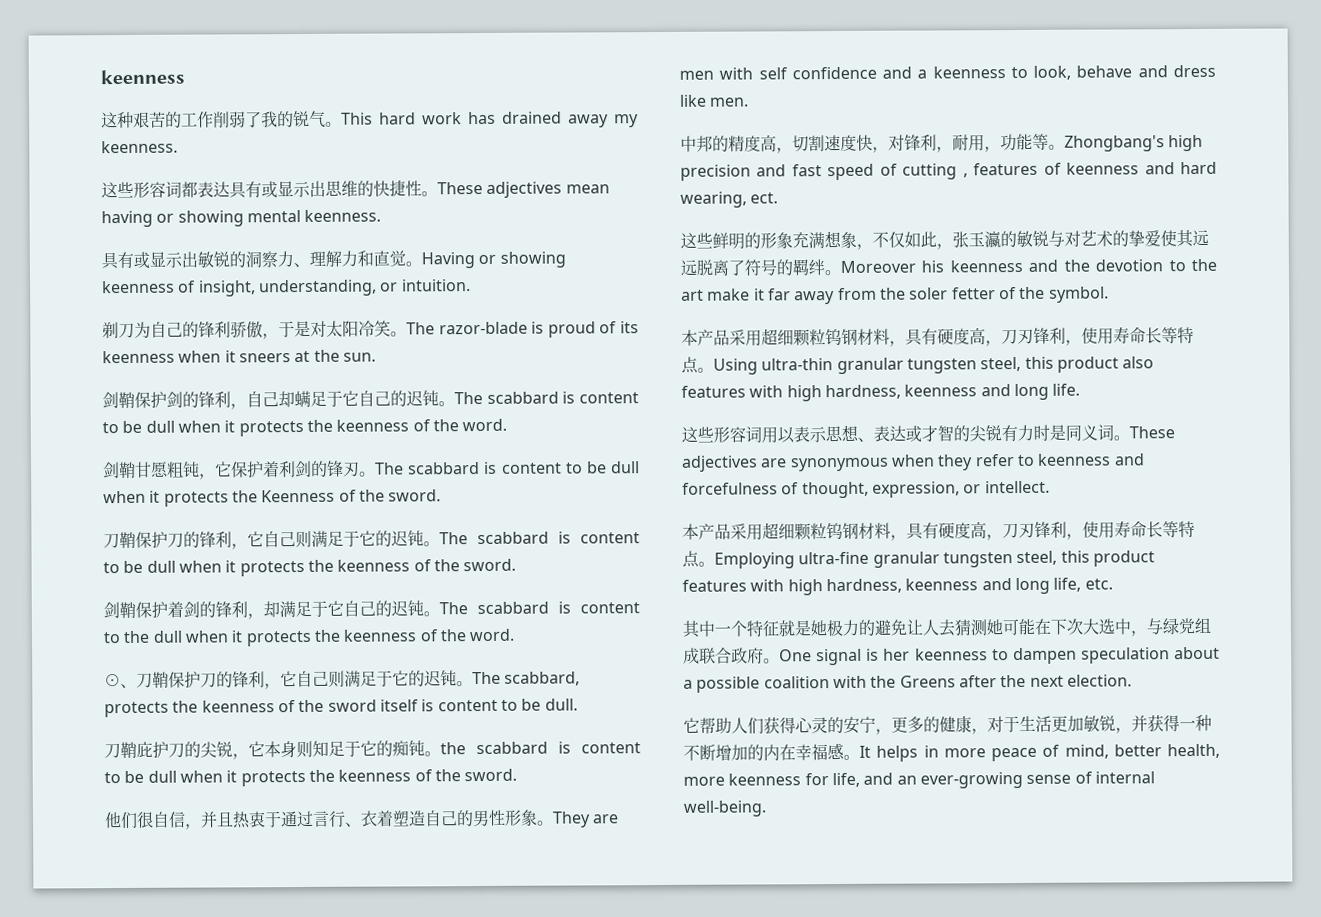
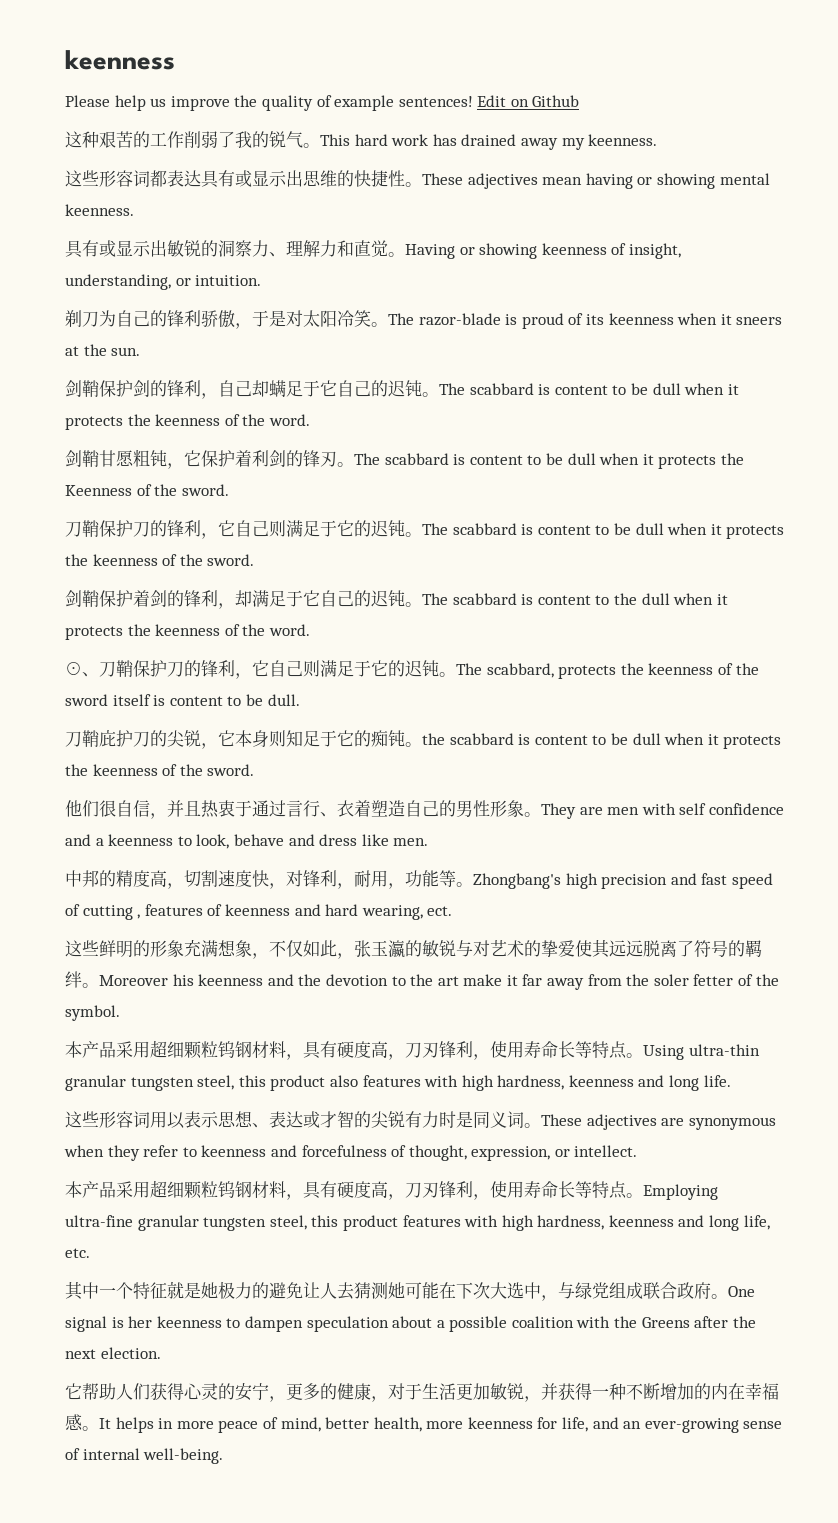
[100,69,185,85] keenness -> [65,50,175,70] [65,95,580,111] keenness // Please help us improve the quality of example sentences! Edit on Github

